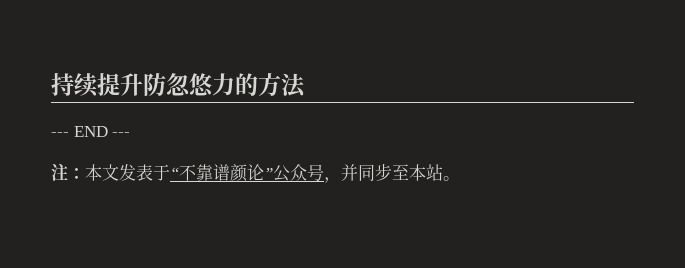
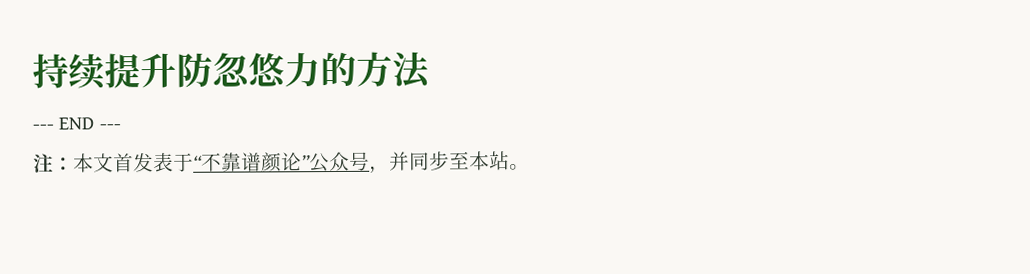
(119, 172) none -> [113,153,134,173] 首

